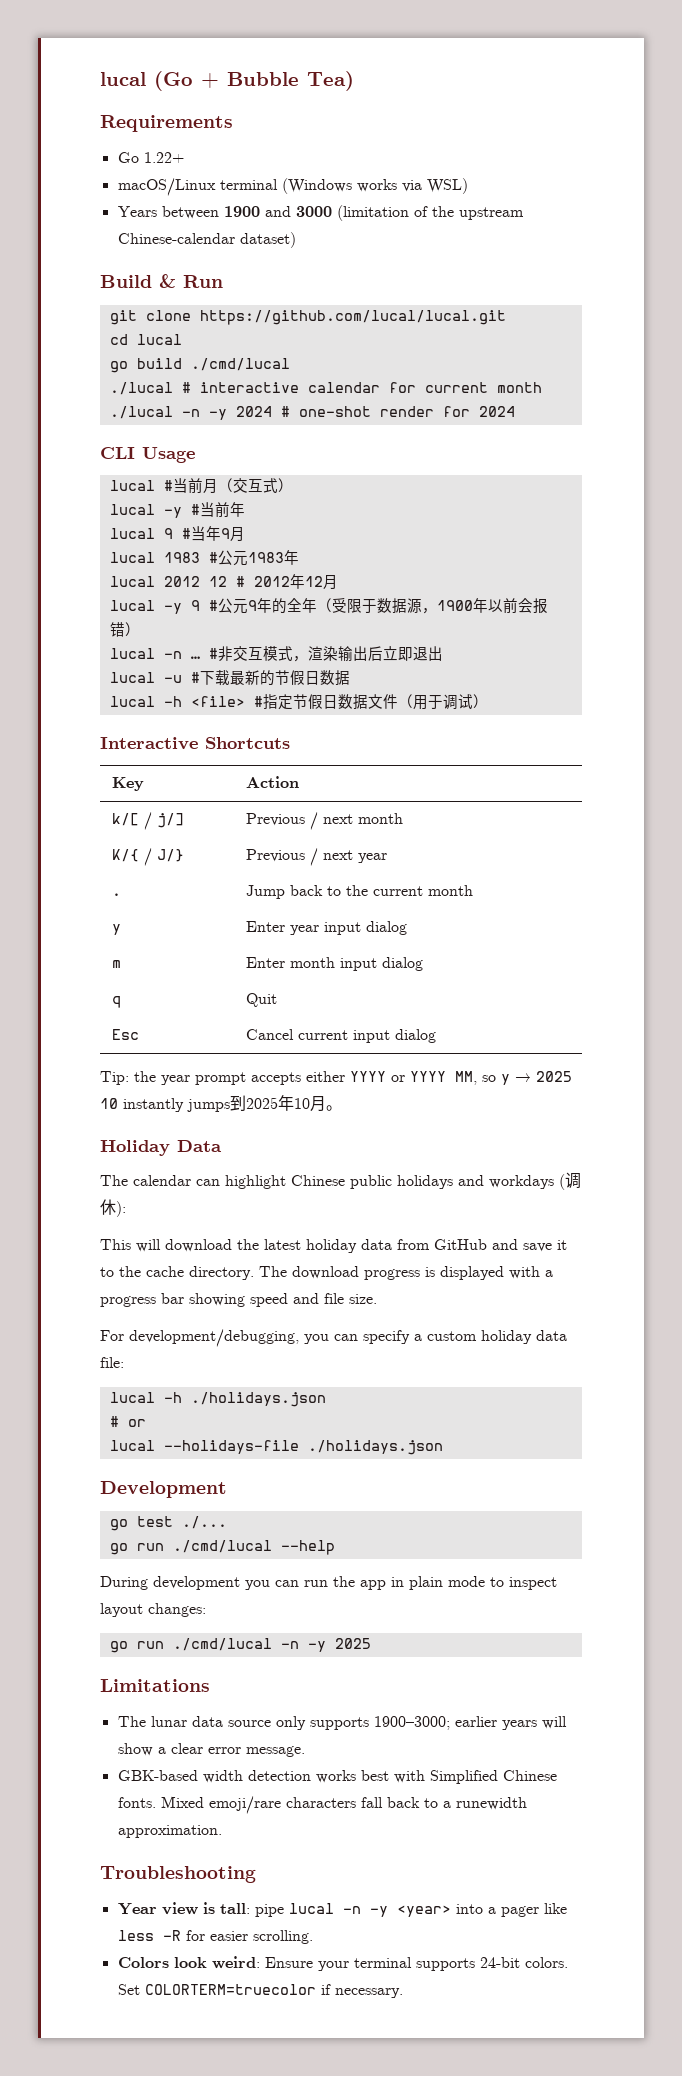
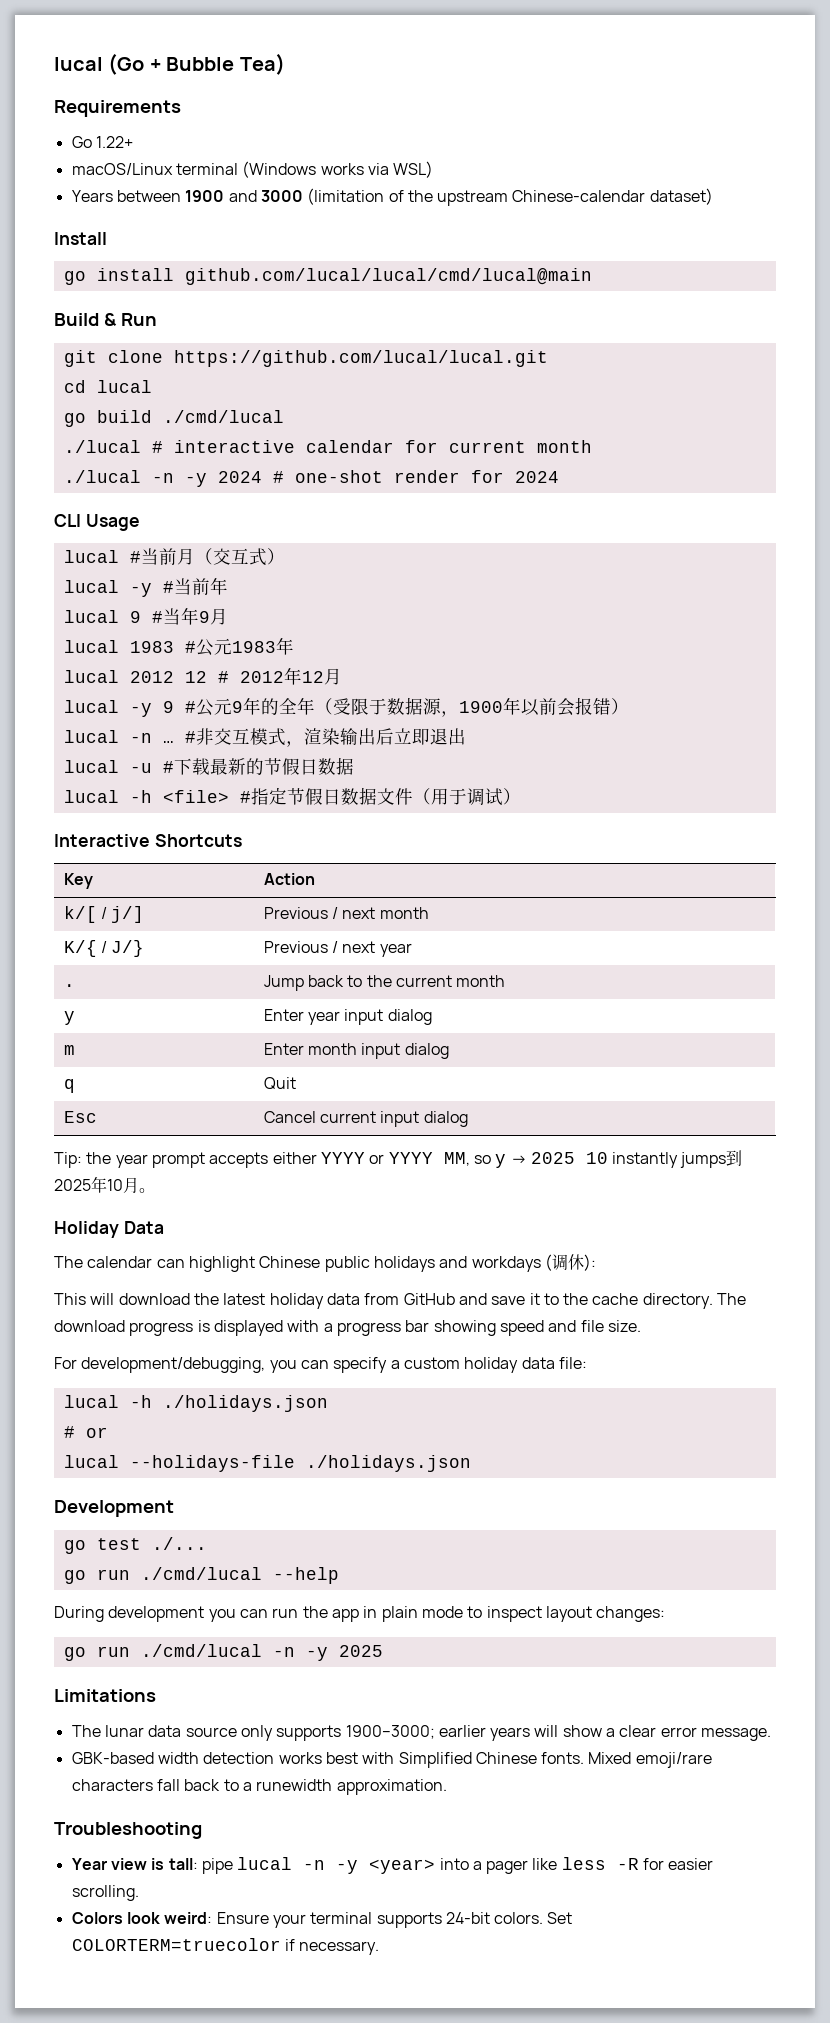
(296, 240) none -> [54,232,107,245] [63,268,592,285] // Install // go install github.com/lucal/lucal/cmd/lucal@main

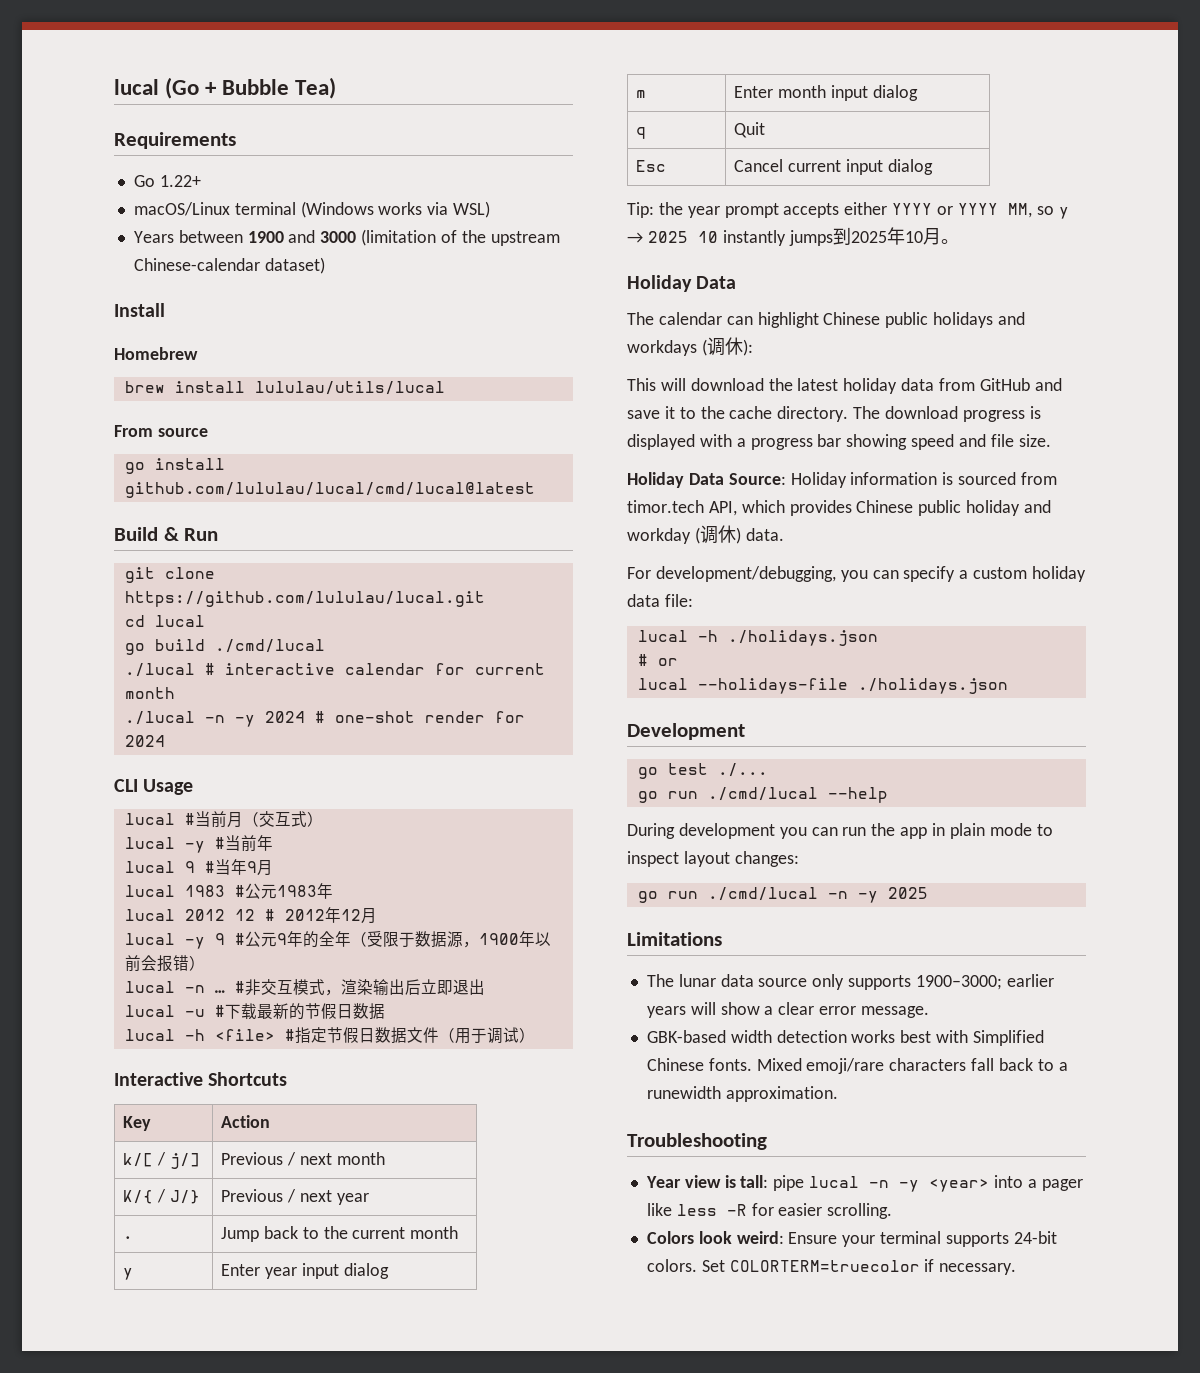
(107, 238) none -> [114,347,198,360] [124,381,445,395] [114,425,208,437] // Homebrew // brew install lululau/utils/lucal // From source
[184,268,592,285] github.com/lucal/lucal/cmd/lucal@main -> [124,482,535,498] github.com/lululau/lucal/cmd/lucal@latest
[173,350,548,367] https://github.com/lucal/lucal.git -> [124,591,485,607] https://github.com/lululau/lucal.git
(641, 1326) none -> [627,472,1058,488] [627,500,1052,516] [627,525,784,544] // Holiday Data Source: Holiday information is sourced from timor.tech API, which provides Chinese public holiday and workday (调休) data.

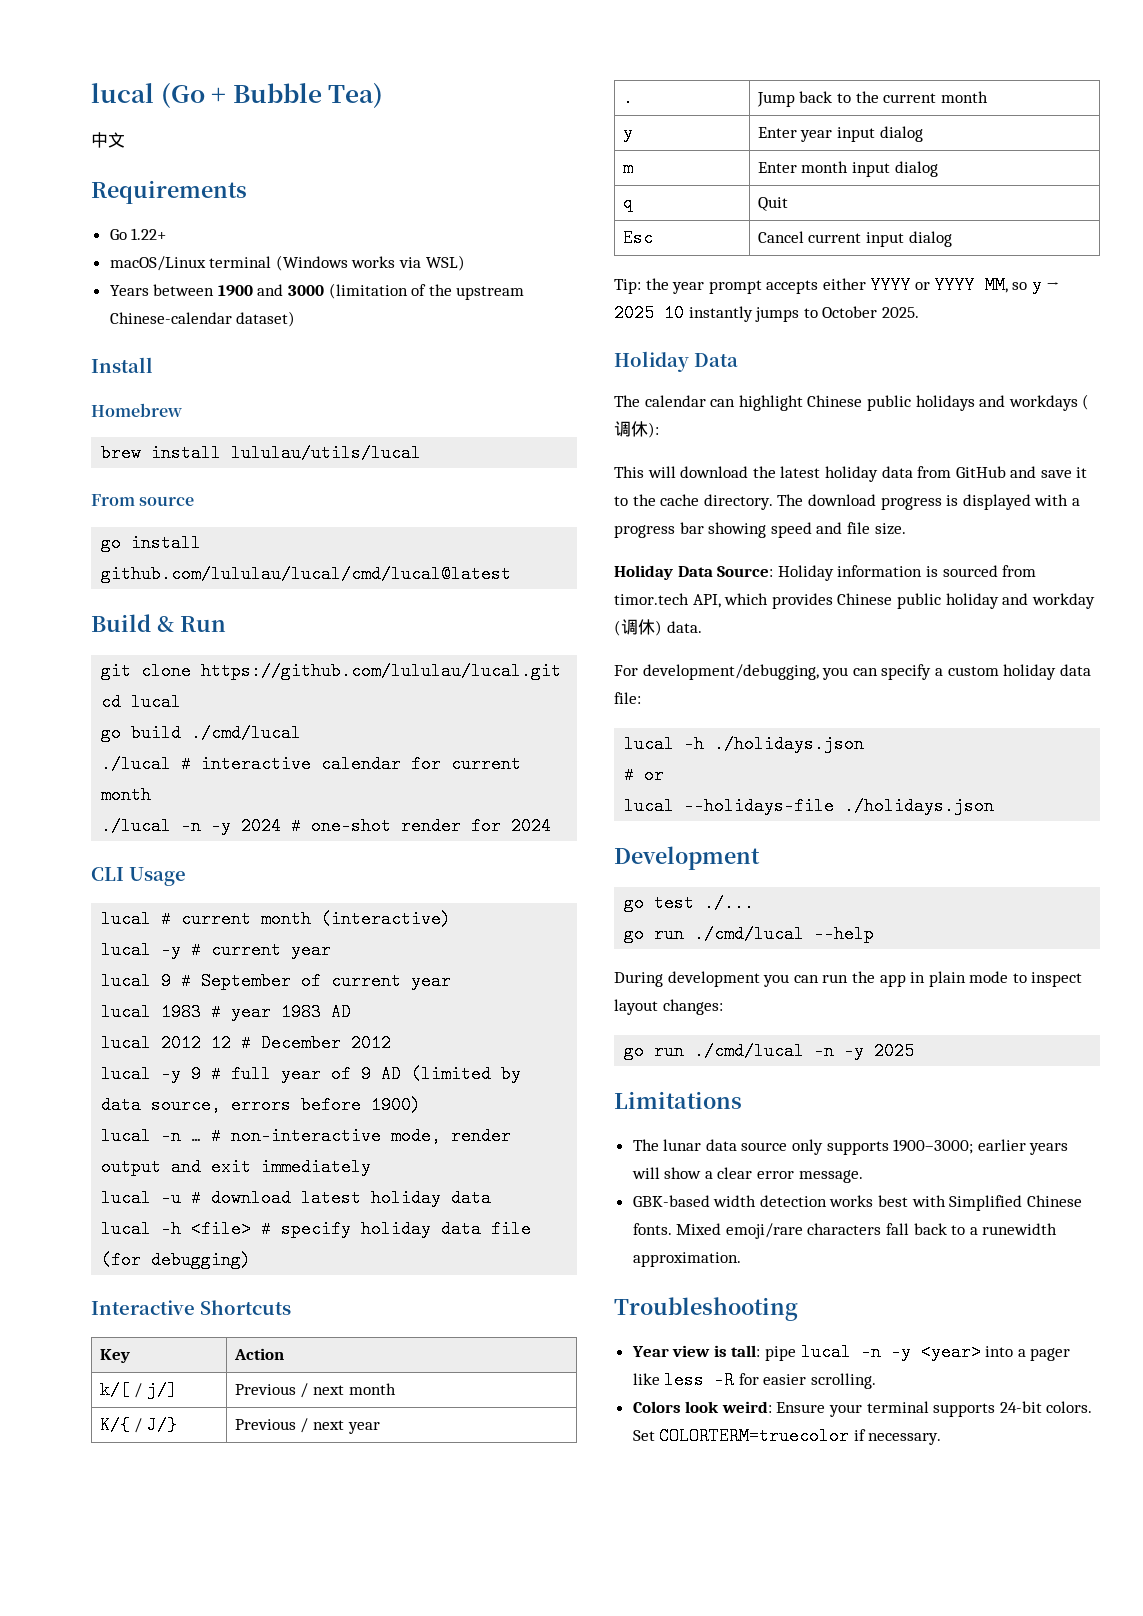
(337, 88) none -> [91,132,125,148] // 中文
[194,811,323,828] 当前月（交互式） -> [181,910,452,928] current month (interactive)
[224,835,273,852] 当前年 -> [211,941,332,959] current year
[214,859,273,876] 当年9月 -> [201,972,452,990] September of current year
[244,883,333,899] 公元1983年 -> [231,1003,352,1021] year 1983 AD
[284,907,377,924] 2012年12月 -> [261,1034,392,1052] December 2012
[244,931,551,948] [124,955,205,972] [124,979,485,996] [124,1003,385,1020] [124,1027,535,1044] 公元9年的全年（受限于数据源，1900年以前会报错） // lucal -n … #非交互模式，渲染输出后立即退出 // lucal -u #下载最新的节假日数据 // lucal -h <file> #指定节假日数据文件（用于调试） -> [231,1065,522,1083] [101,1096,422,1114] [101,1127,512,1145] [101,1158,372,1176] [101,1189,492,1207] [101,1220,532,1238] [101,1251,252,1269] full year of 9 AD (limited by data source, errors before 1900) // lucal -n … # non-interactive mode, render output and exit immediately // lucal -u # download latest holiday data // lucal -h <file> # specify holiday data file (for debugging)
[832,227,959,245] 到2025年10月。 -> [803,306,919,318] to October 2025.

